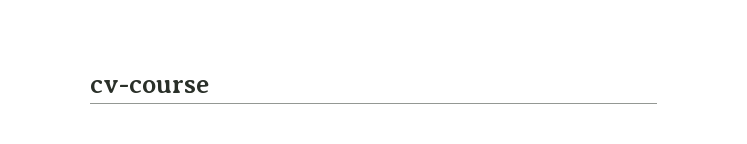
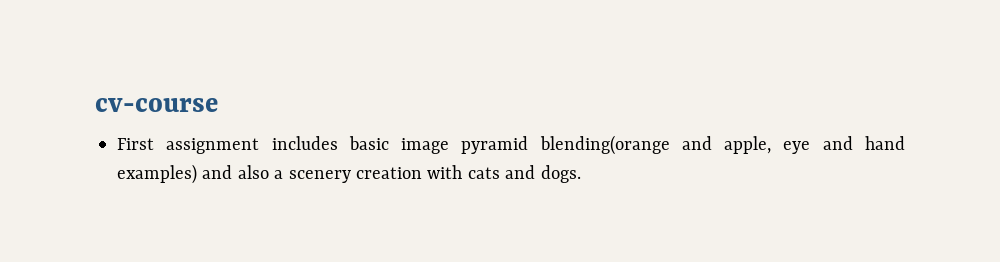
(209, 86) none -> [117,135,905,155] [117,164,581,184] // First assignment includes basic image pyramid blending(orange and apple, eye and hand examples) and also a scenery creation with cats and dogs.

